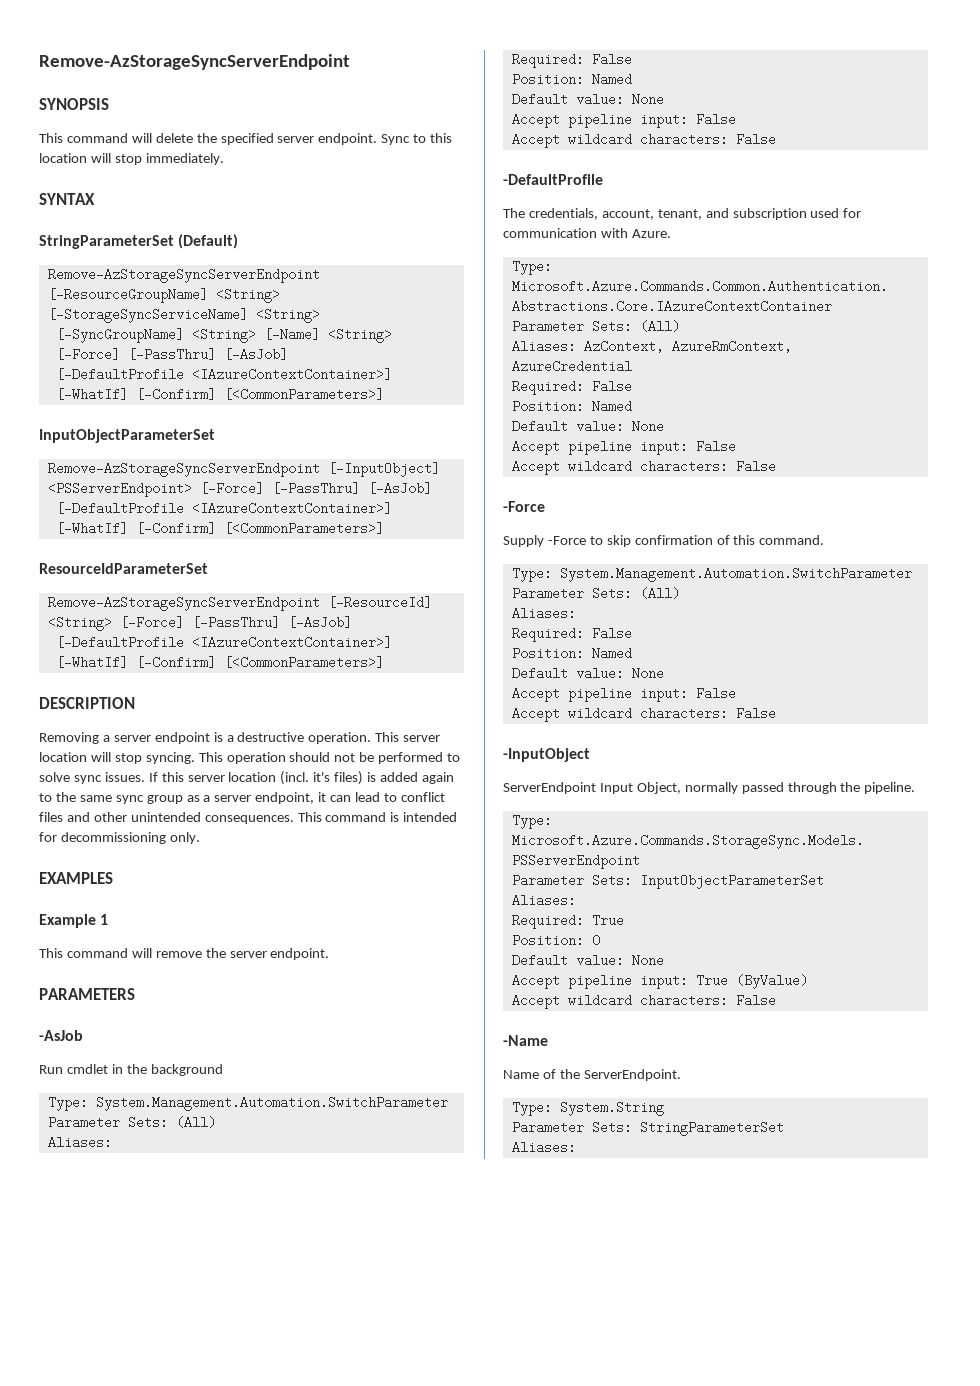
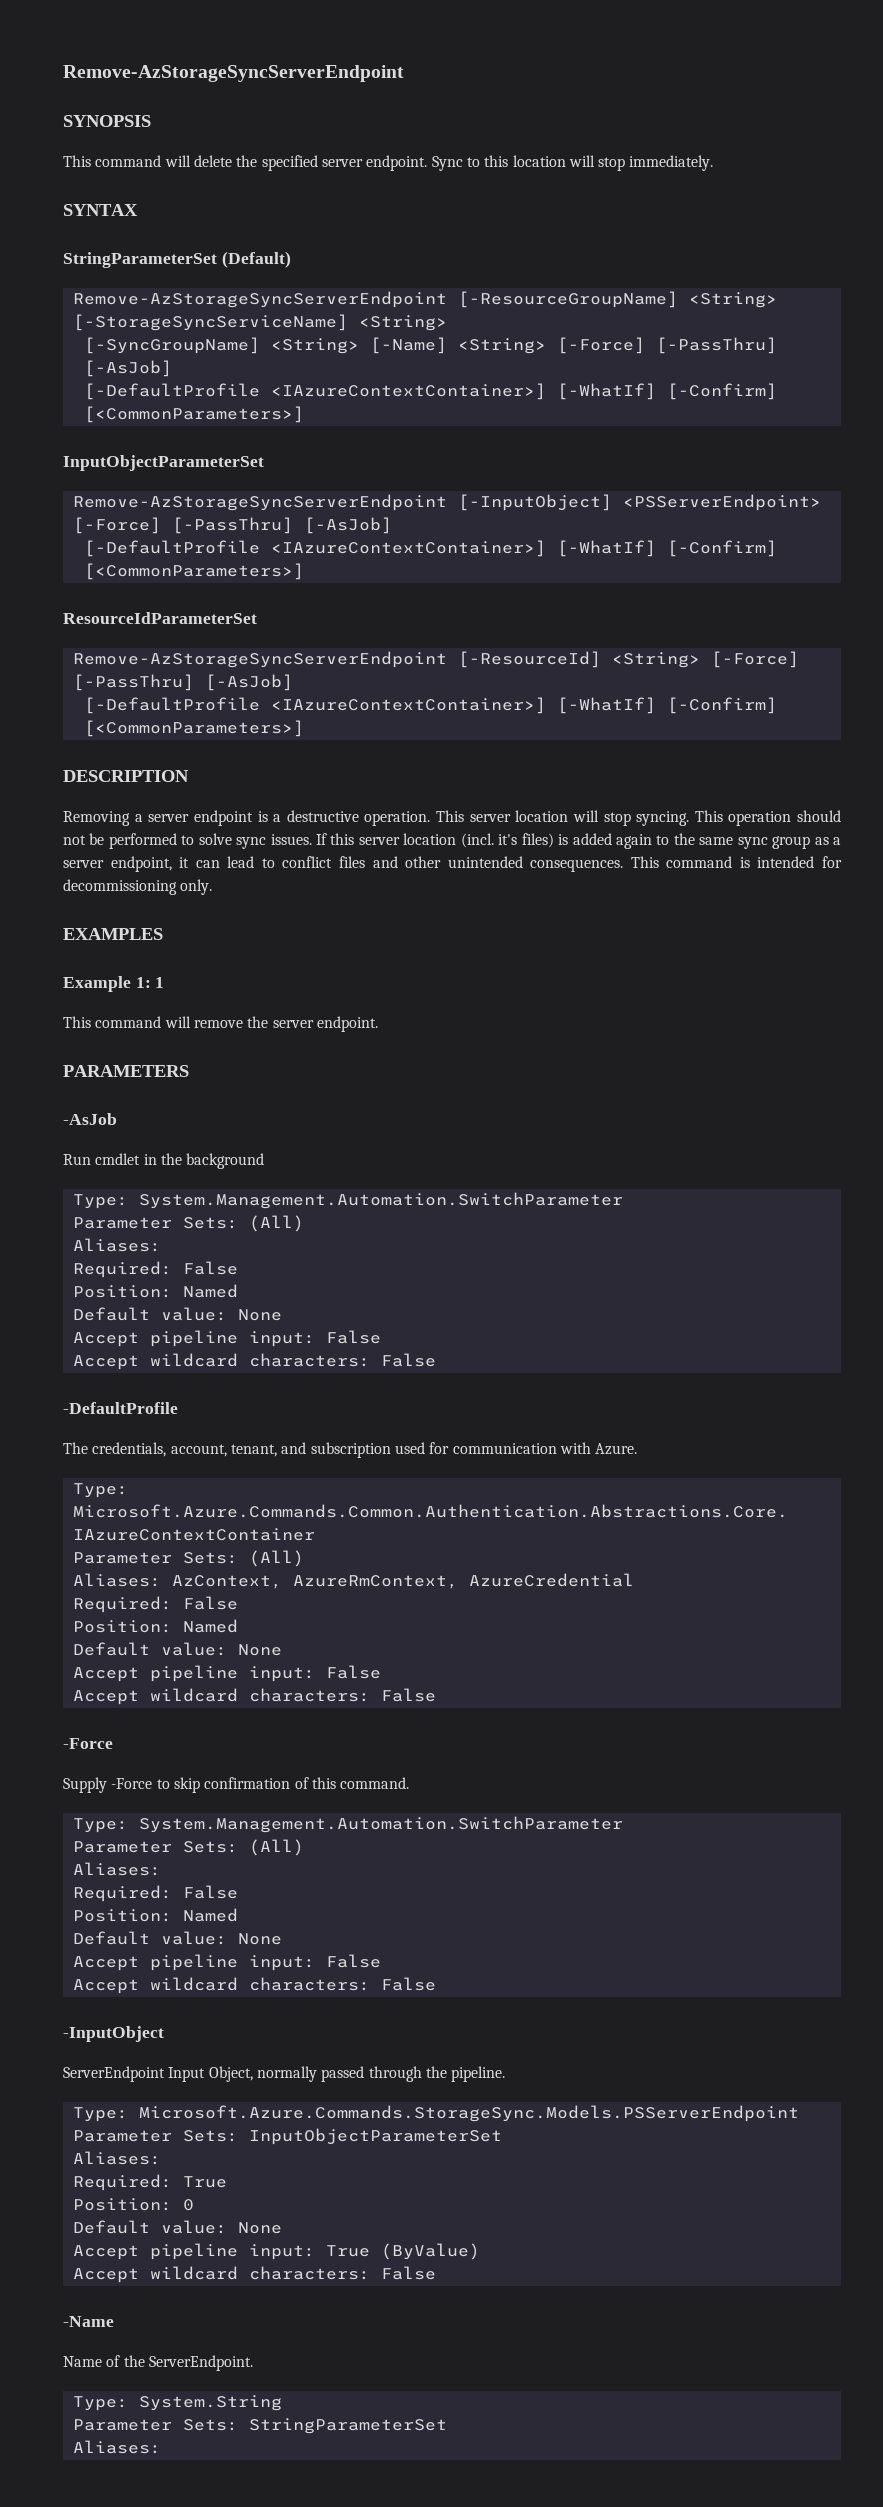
(96, 921) none -> [135,977,151,988] 1:

